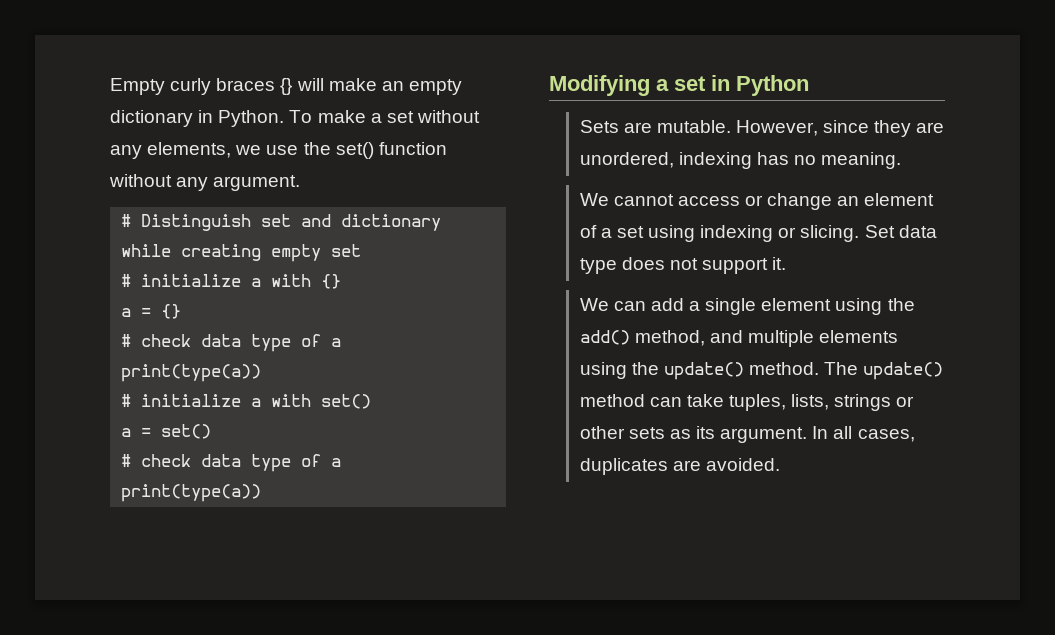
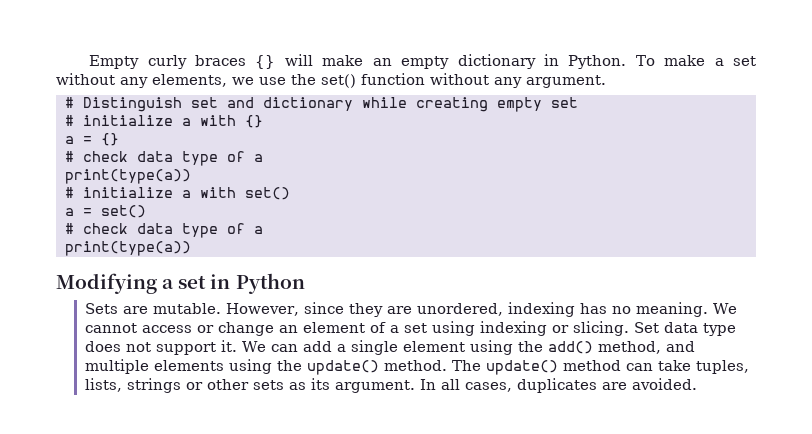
(902, 160) // -> (708, 309) none
(787, 263) // -> (237, 346) none

